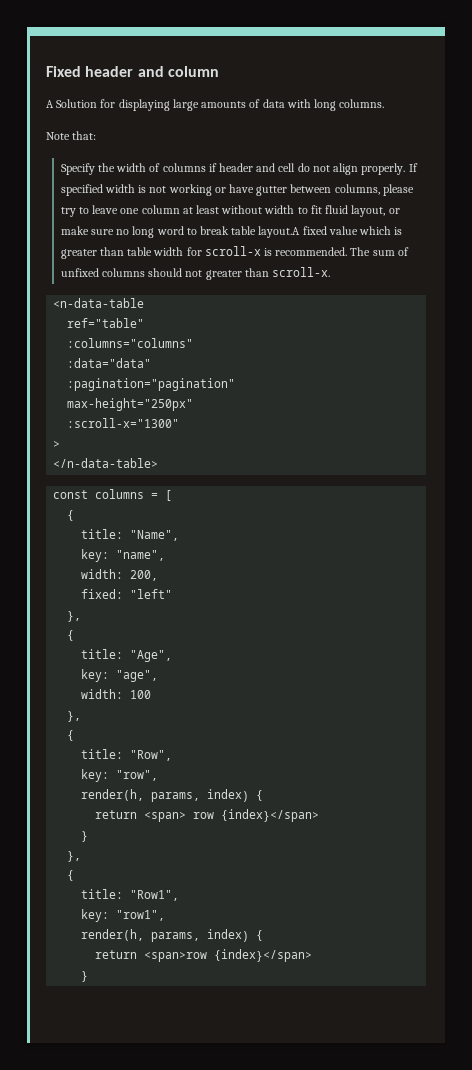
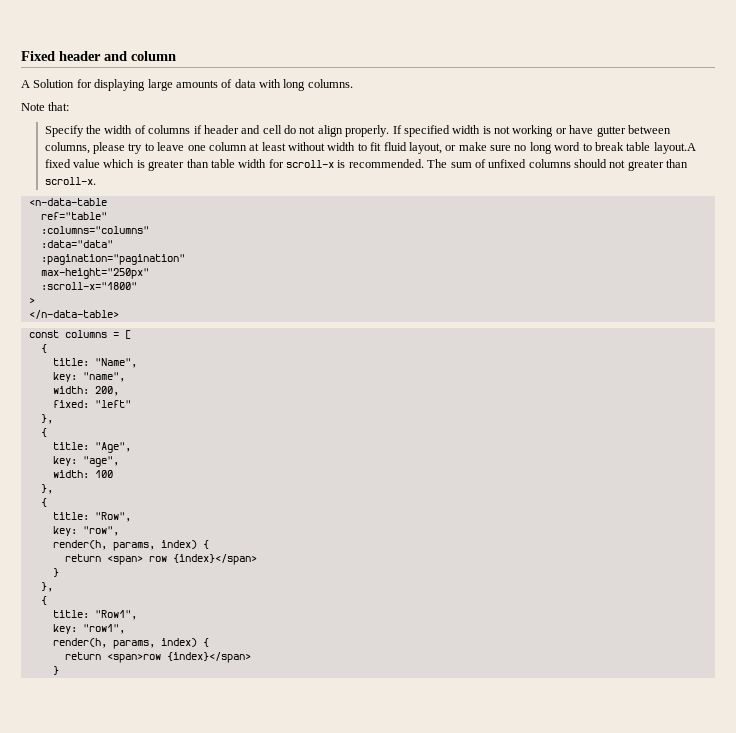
[67,418,180,428] :scroll-x="1300" -> [40,282,137,290] :scroll-x="1800"

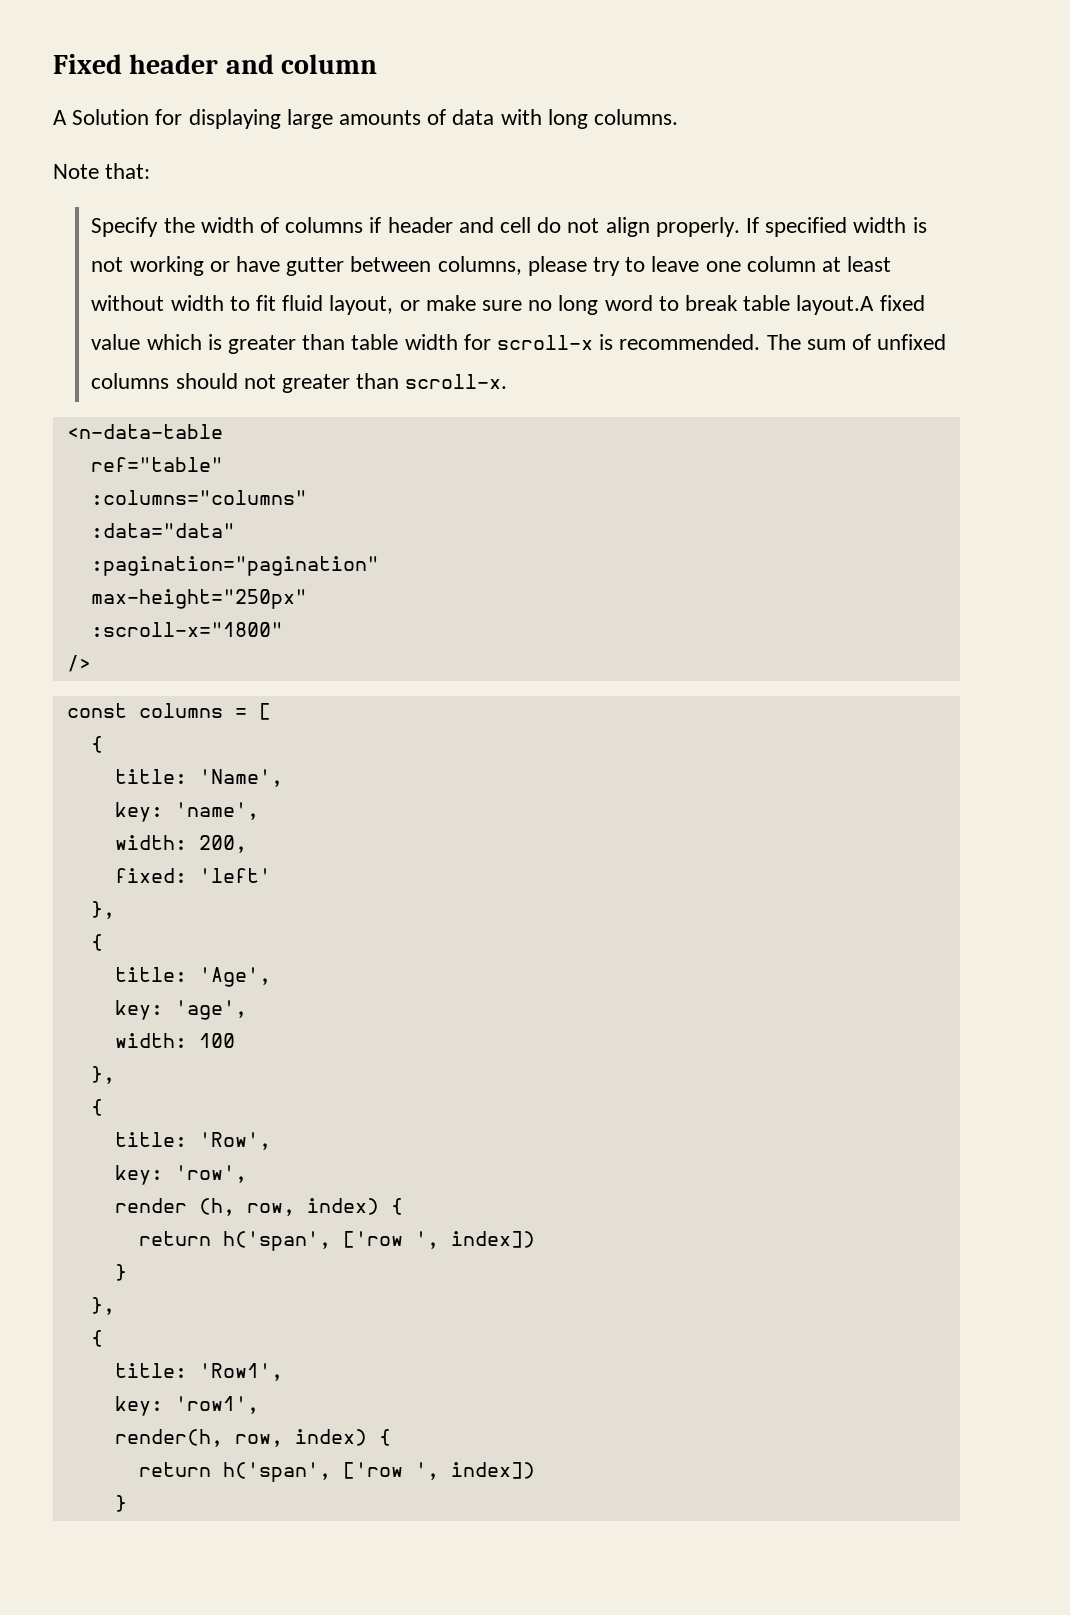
[28,297,35,304] [28,310,119,319] > // </n-data-table> -> [66,655,91,672] />
[94,358,137,368] [52,372,125,382] "Name", // key: "name", -> [198,769,283,787] [114,802,259,822] 'Name', // key: 'name',
[94,400,131,408] [40,414,53,424] [40,428,47,437] [52,442,131,453] [52,456,119,467] "left" // }, // { // title: "Age", // key: "age", -> [198,868,271,883] [90,901,115,919] [90,934,103,951] [114,967,271,987] [114,1000,247,1020] 'left' // }, // { // title: 'Age', // key: 'age',
[94,512,131,522] [52,526,119,536] [52,540,209,551] [64,554,257,565] "Row", // key: "row", // render(h, params, index) { // return <span> row {index}</span> -> [198,1132,271,1150] [114,1165,247,1185] [114,1198,403,1216] [138,1231,535,1251] 'Row', // key: 'row', // render (h, row, index) { // return h('span', ['row ', index])
[94,610,137,620] [52,624,125,634] [52,638,209,649] [64,652,251,663] "Row1", // key: "row1", // render(h, params, index) { // return <span>row {index}</span> -> [198,1363,283,1381] [114,1396,259,1416] [114,1429,391,1447] [138,1462,535,1482] 'Row1', // key: 'row1', // render(h, row, index) { // return h('span', ['row ', index])

